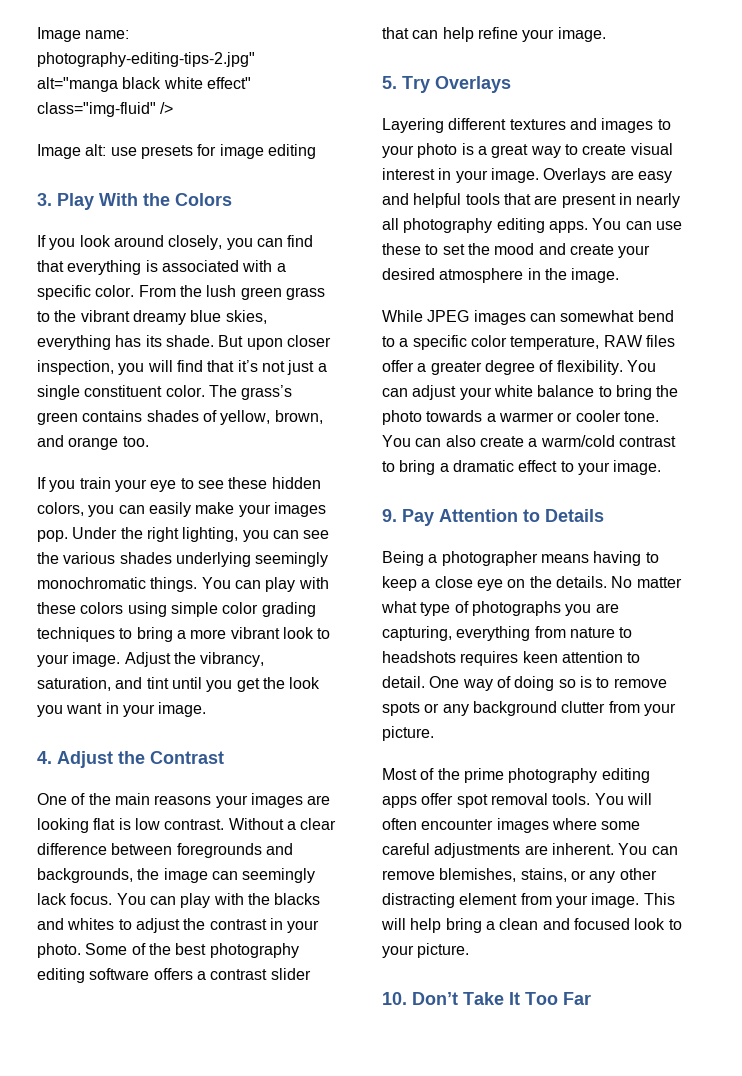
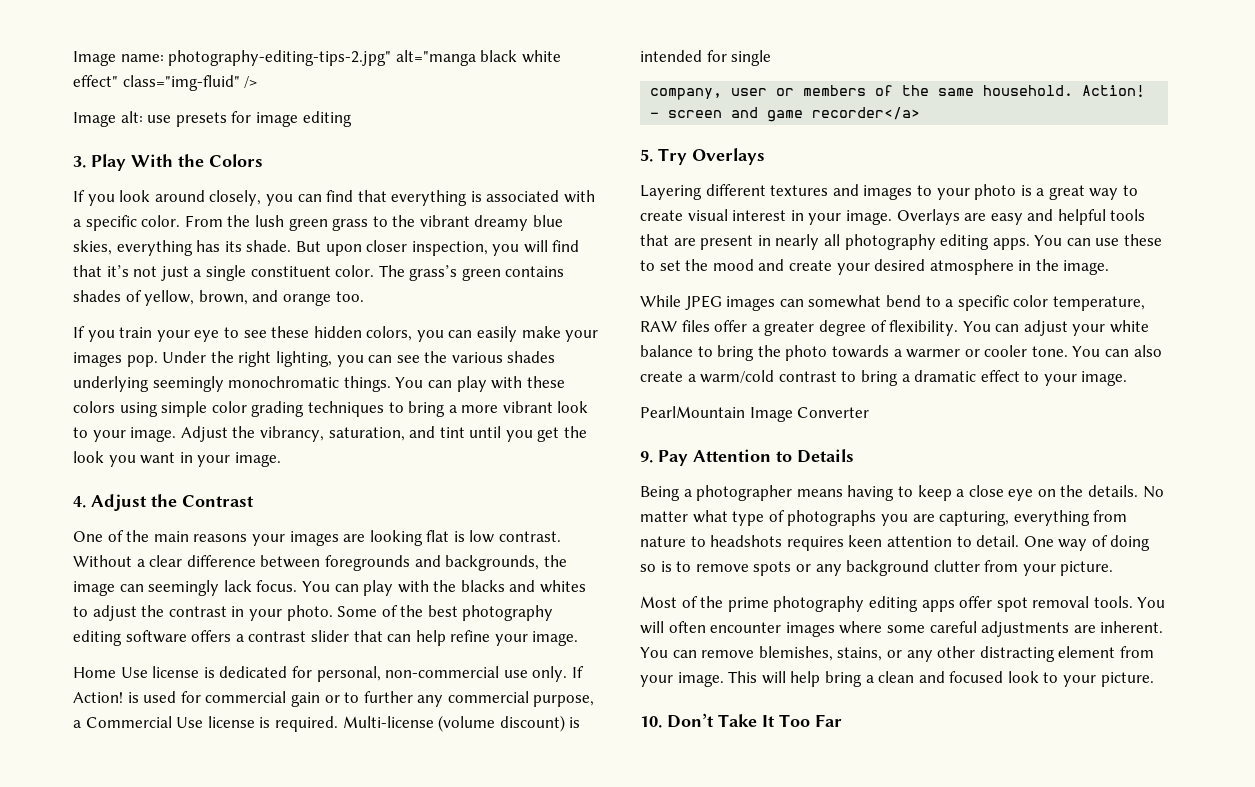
(606, 34) none -> [73,666,584,682] [73,691,595,707] [73,715,581,732] [640,50,772,66] [650,85,1146,100] [650,107,921,122] // Home Use license is dedicated for personal, non-commercial use only. If Action! is used for commercial gain or to further any commercial purpose, a Commercial Use license is required. Multi-license (volume discount) is intended for single // company, user or members of the same household. Action! - screen and game recorder</a>
(662, 467) none -> [640,406,870,422] // PearlMountain Image Converter

